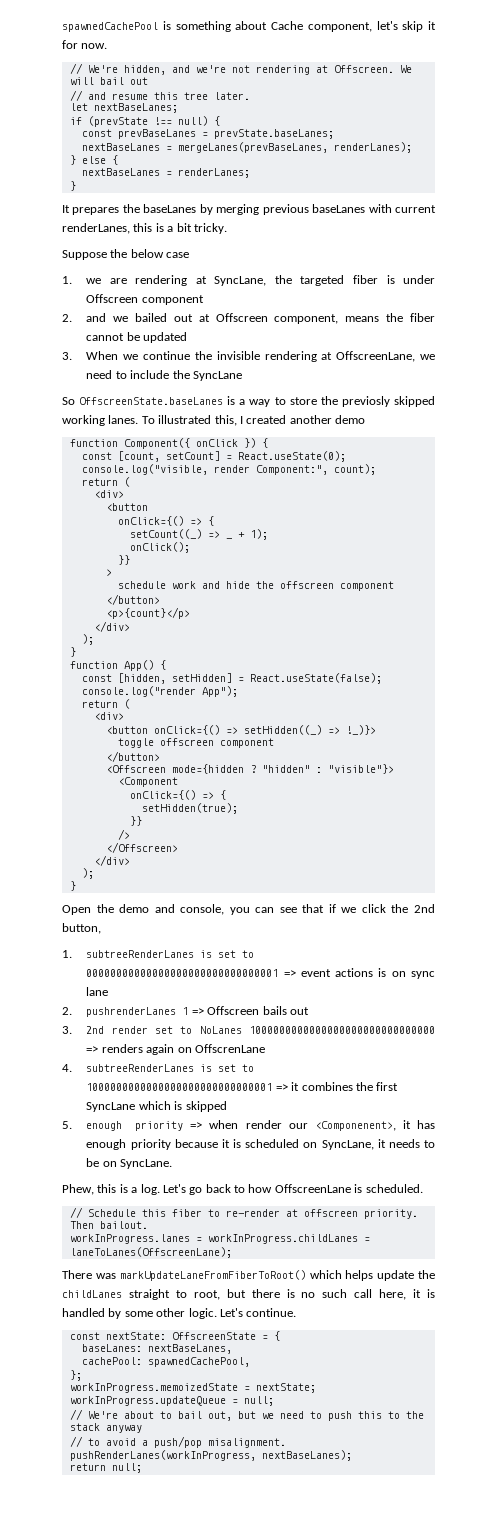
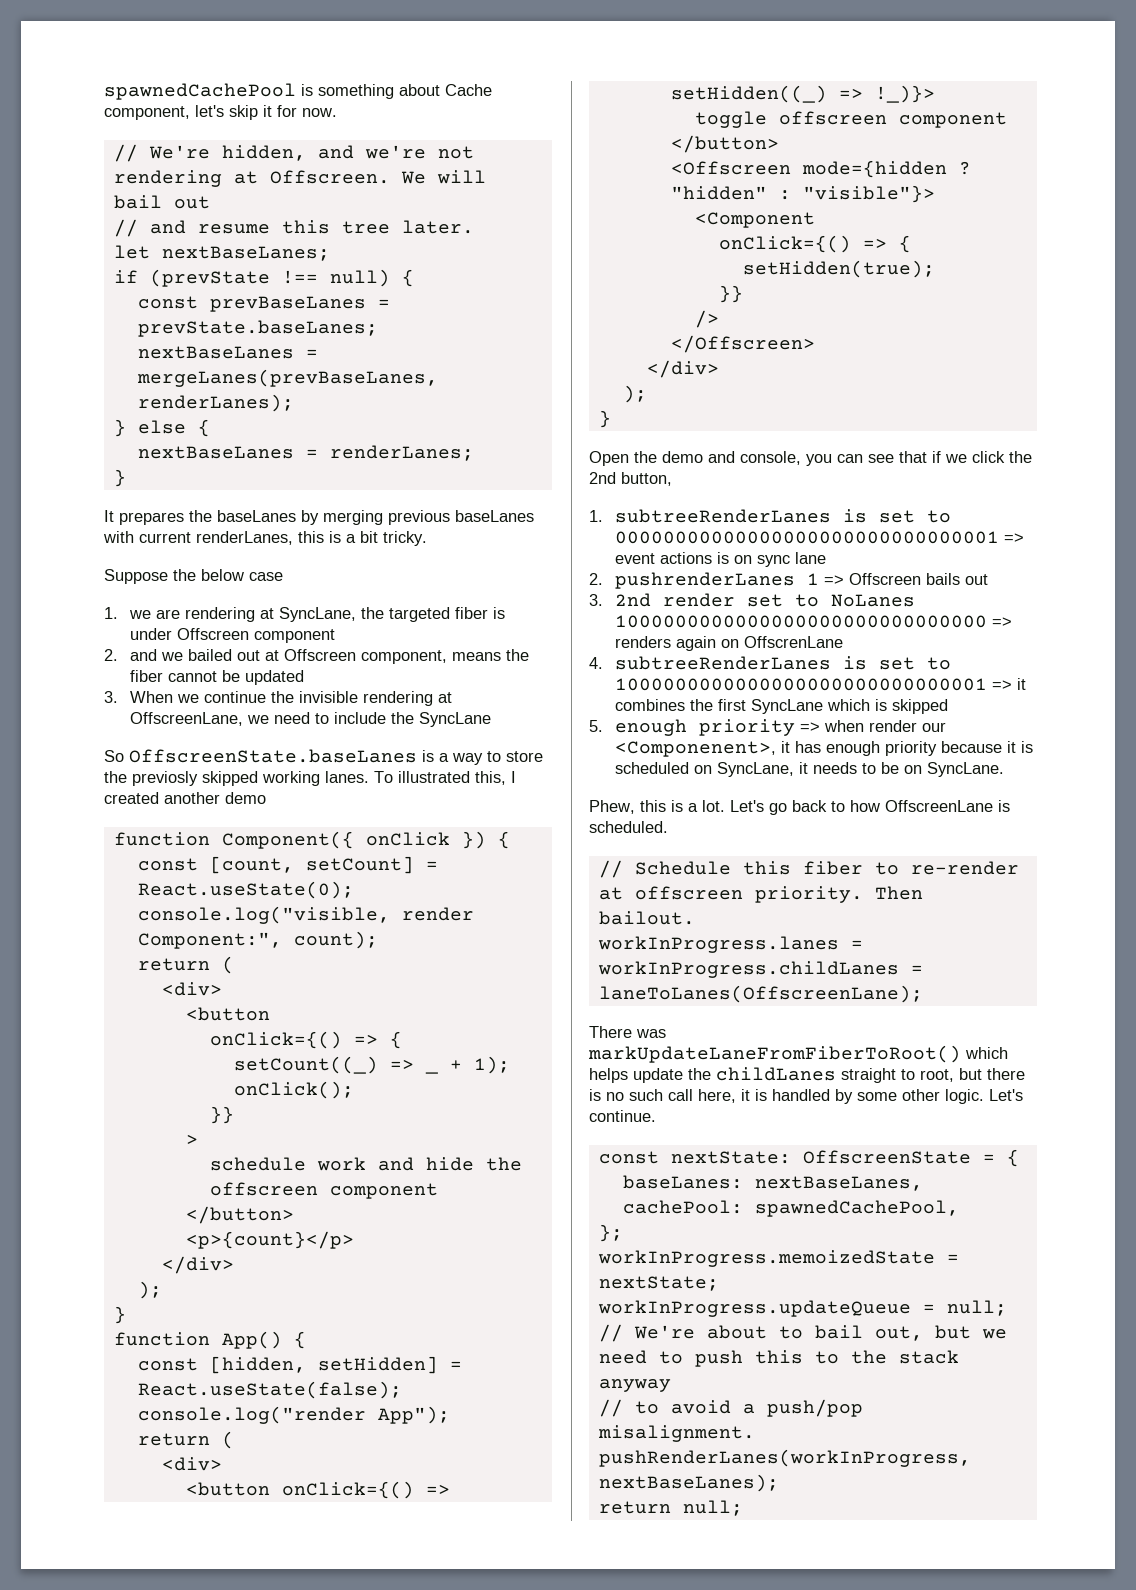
[140,1184,160,1195] log. -> [702,800,725,812] lot.

